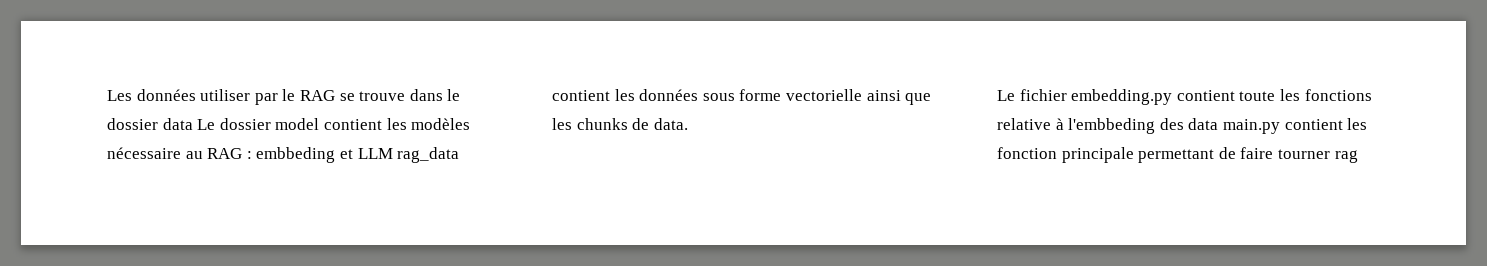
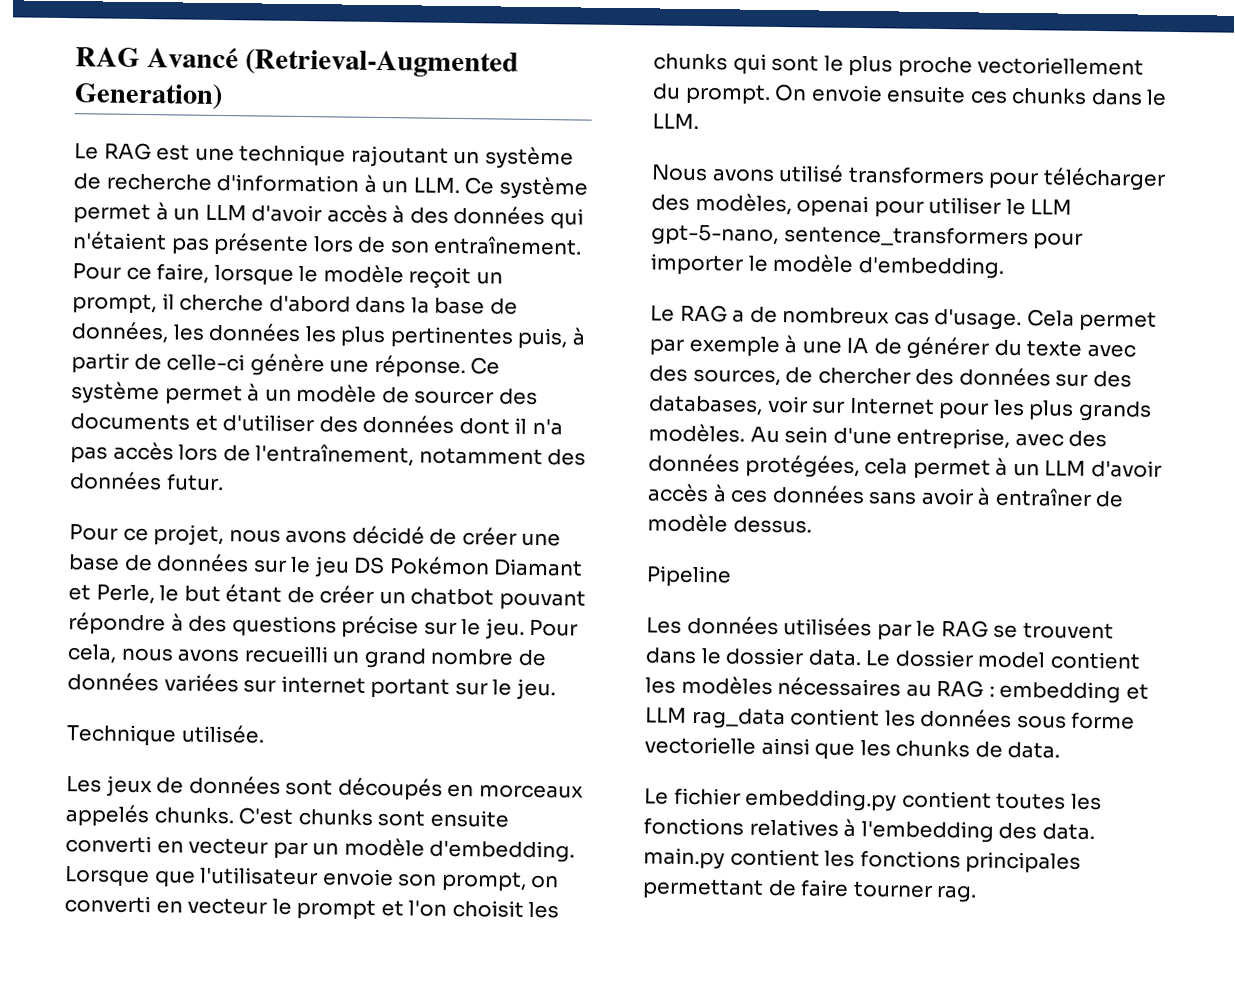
(107, 95) none -> [75,47,520,78] [74,82,223,109] [74,142,574,170] [73,173,588,200] [73,202,584,230] [72,231,583,257] [72,262,503,289] [72,293,518,315] [71,321,586,350] [71,352,501,379] [71,381,538,406] [70,413,563,436] [70,441,587,467] [69,471,224,492] [69,523,562,547] [68,553,584,578] [68,583,586,611] [68,612,579,640] [67,644,546,669] [67,672,556,701] [66,724,265,747] [66,775,584,801] [65,804,509,828] [65,835,576,863] [64,866,560,892] [64,895,560,921] [653,53,1145,78] [652,83,1168,106] [652,113,699,129] [651,164,1166,191] [651,192,1073,218] [651,224,1084,250] [650,253,1004,279] [650,304,1158,332] [649,335,1136,360] [649,365,1132,388] [648,395,1152,422] [648,423,1108,450] [648,453,1162,480] [647,483,1125,508] [647,513,812,534] [646,565,732,588] RAG Avancé (Retrieval-Augmented Generation) // Le RAG est une technique rajoutant un système de recherche d'information à un LLM. Ce système permet à un LLM d'avoir accès à des données qui n'étaient pas présente lors de son entraînement. Pour ce faire, lorsque le modèle reçoit un prompt, il cherche d'abord dans la base de données, les données les plus pertinentes puis, à partir de celle-ci génère une réponse. Ce système permet à un modèle de sourcer des documents et d'utiliser des données dont il n'a pas accès lors de l'entraînement, notamment des données futur. // Pour ce projet, nous avons décidé de créer une base de données sur le jeu DS Pokémon Diamant et Perle, le but étant de créer un chatbot pouvant répondre à des questions précise sur le jeu. Pour cela, nous avons recueilli un grand nombre de données variées sur internet portant sur le jeu. // Technique utilisée. // Les jeux de données sont découpés en morceaux appelés chunks. C'est chunks sont ensuite converti en vecteur par un modèle d'embedding. Lorsque que l'utilisateur envoie son prompt, on converti en vecteur le prompt et l'on choisit les chunks qui sont le plus proche vectoriellement du prompt. On envoie ensuite ces chunks dans le LLM. // Nous avons utilisé transformers pour télécharger des modèles, openai pour utiliser le LLM gpt-5-nano, sentence_transformers pour importer le modèle d'embedding. // Le RAG a de nombreux cas d'usage. Cela permet par exemple à une IA de générer du texte avec des sources, de chercher des données sur des databases, voir sur Internet pour les plus grands modèles. Au sein d'une entreprise, avec des données protégées, cela permet à un LLM d'avoir accès à ces données sans avoir à entraîner de modèle dessus. // Pipeline //
[200,89,251,101] utiliser -> [783,617,873,637] utilisées
[359,91,406,101] trouve -> [1022,622,1114,640] trouvent
[162,118,193,130] data -> [807,649,862,667] data.
[107,147,181,159] nécessaire -> [777,677,902,697] nécessaires
[256,147,336,163] embbeding -> [999,680,1122,704] embedding
[1239,89,1372,101] [997,118,1219,134] toute les fonctions relative à l'embbeding des data -> [996,792,1102,811] [643,817,1095,843] toutes les fonctions relatives à l'embedding des data.
[997,147,1134,163] fonction principale -> [859,850,1082,874] fonctions principales
[1334,150,1358,163] rag -> [936,885,978,903] rag.

